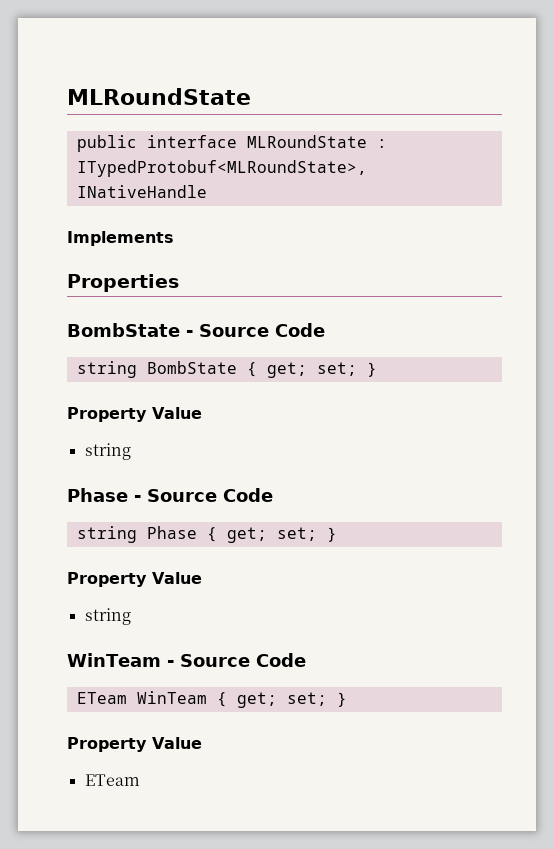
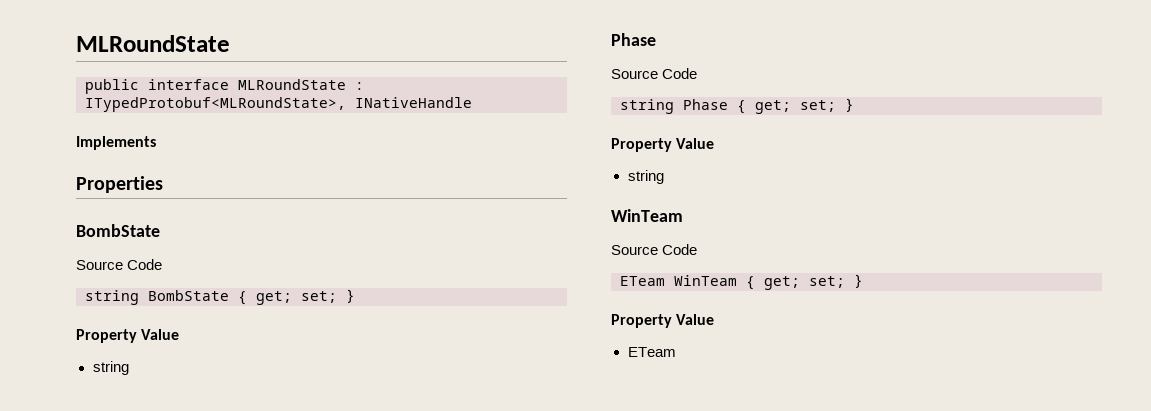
[186,330,193,337] - -> (160, 230) //
[134,495,141,502] - -> (656, 39) //
[166,660,174,667] - -> (683, 215) //

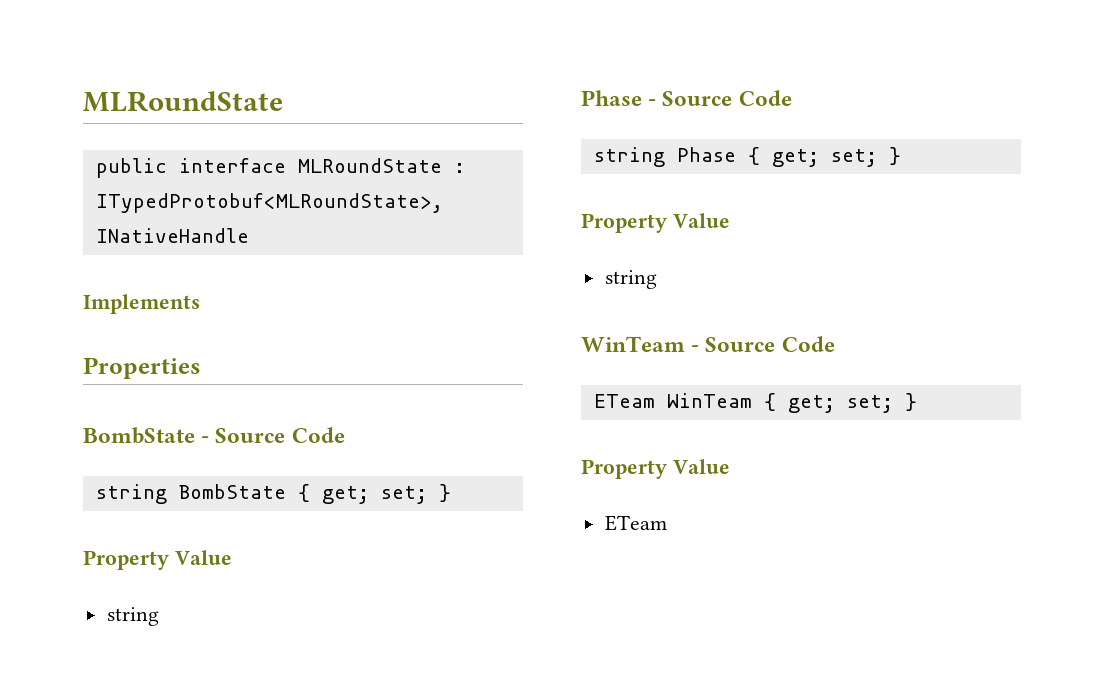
(160, 230) // -> [201,436,210,443] -
(656, 39) // -> [648,99,657,106] -
(683, 215) // -> [691,345,700,352] -

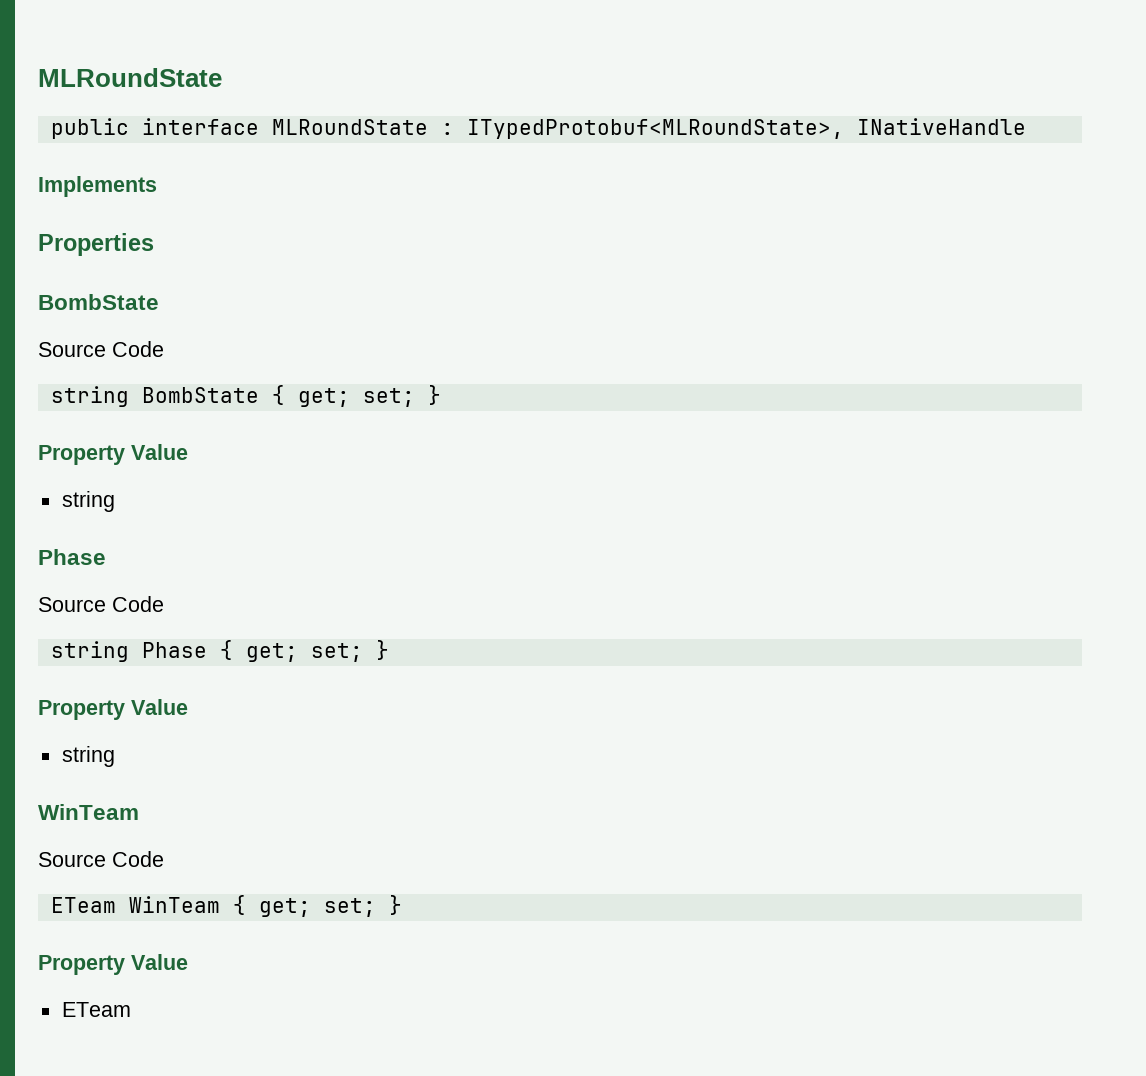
[201,436,210,443] - -> (159, 302) //
[648,99,657,106] - -> (106, 557) //
[691,345,700,352] - -> (139, 812) //

